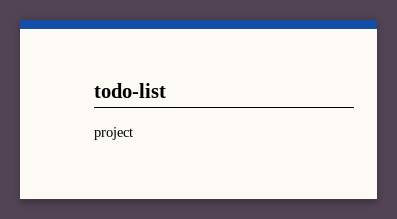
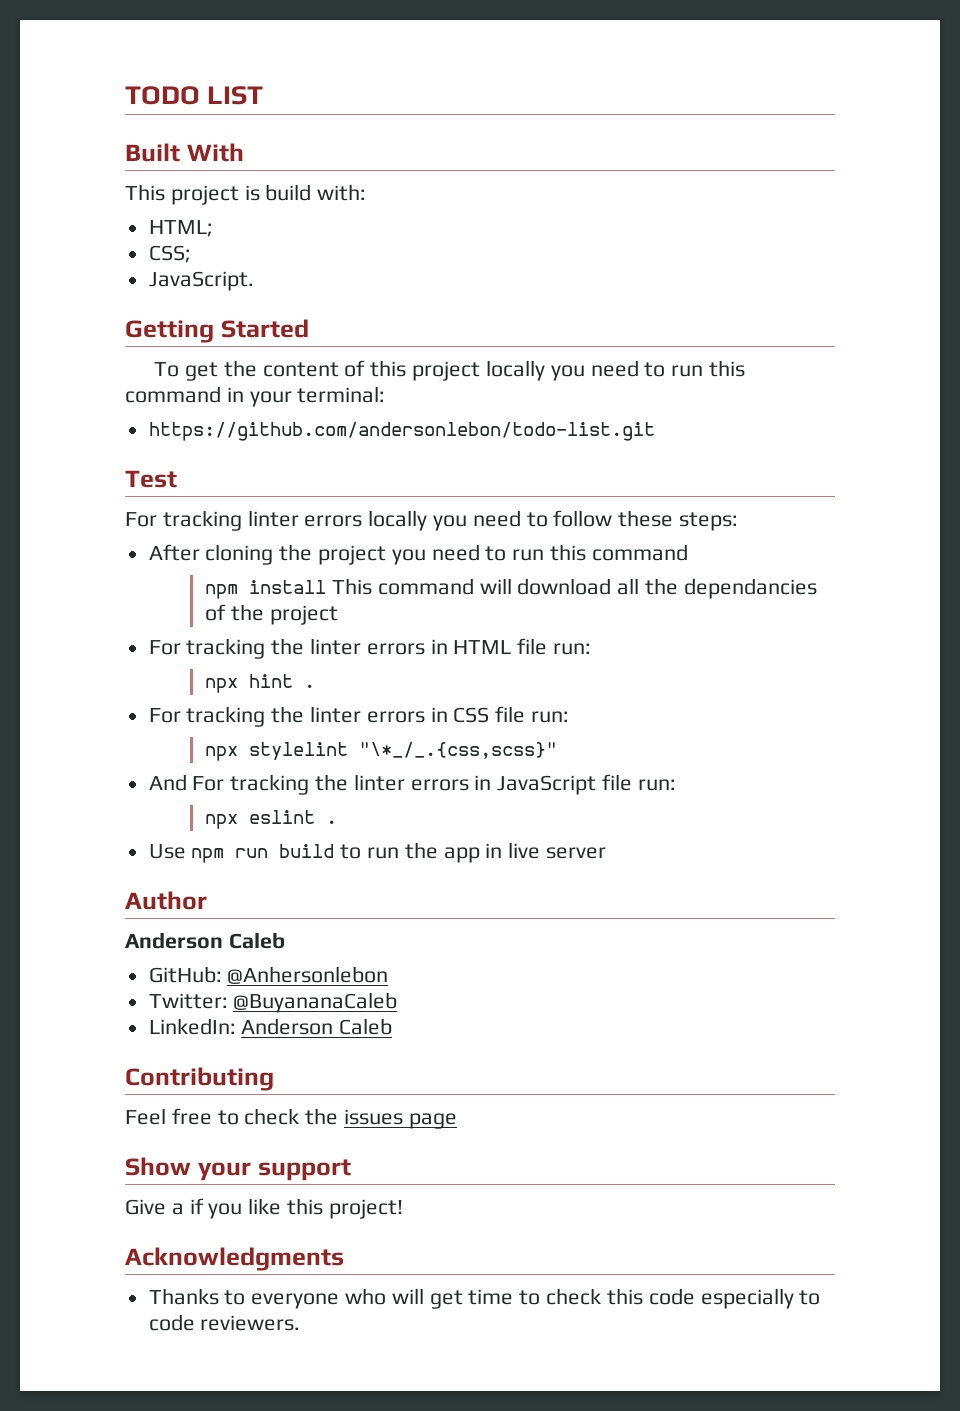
[94,83,166,98] [94,127,133,140] todo-list // project -> [125,86,264,105] [125,143,244,162] [125,184,367,205] [148,220,213,237] [148,245,191,263] [148,271,254,291] [125,319,309,343] [154,360,745,381] [125,386,386,407] [148,422,655,441] [125,470,177,488] [125,510,739,531] [148,544,688,565] [205,578,817,599] [205,604,338,625] [148,638,592,659] [205,674,316,693] [148,706,570,727] [205,742,558,761] [148,774,676,795] [205,810,338,829] [148,842,607,863] [125,891,207,910] [125,932,285,949] [148,966,389,984] [148,992,398,1013] [148,1018,393,1035] [125,1067,274,1091] [125,1108,457,1129] [125,1157,351,1181] [125,1198,403,1219] [125,1247,344,1271] [148,1288,821,1309] [148,1314,301,1331] TODO LIST // Built With // This project is build with: // HTML; // CSS; // JavaScript. // Getting Started // To get the content of this project locally you need to run this command in your terminal: // https://github.com/andersonlebon/todo-list.git // Test // For tracking linter errors locally you need to follow these steps: // After cloning the project you need to run this command // npm install This command will download all the dependancies of the project // For tracking the linter errors in HTML file run: // npx hint . // For tracking the linter errors in CSS file run: // npx stylelint "\*_/_.{css,scss}" // And For tracking the linter errors in JavaScript file run: // npx eslint . // Use npm run build to run the app in live server // Author // Anderson Caleb // GitHub: @Anhersonlebon // Twitter: @BuyananaCaleb // LinkedIn: Anderson Caleb // Contributing // Feel free to check the issues page // Show your support // Give a if you like this project! // Acknowledgments // Thanks to everyone who will get time to check this code especially to code reviewers.

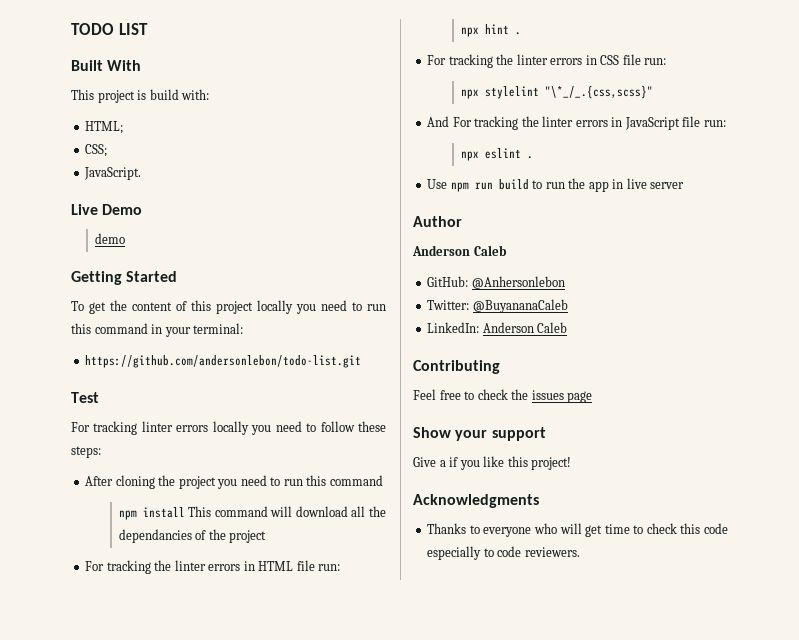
(254, 281) none -> [71,204,143,215] [94,233,125,244] // Live Demo // demo

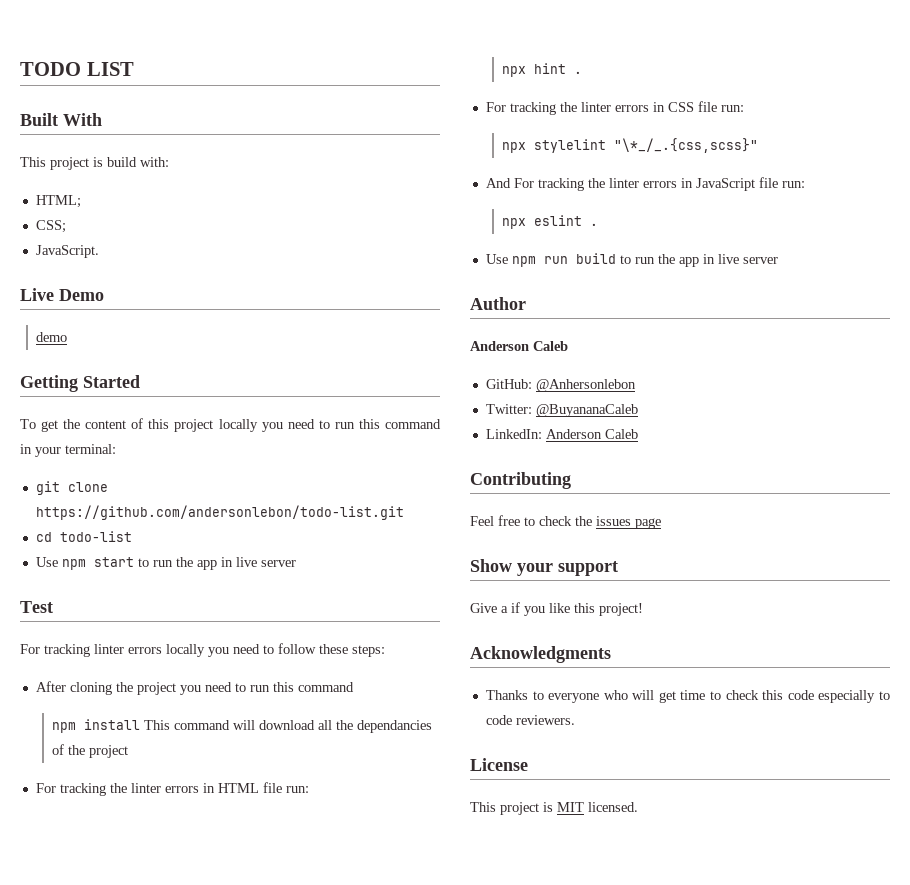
(244, 328) none -> [35,481,108,495] git clone
(362, 361) none -> [35,531,132,542] [35,557,296,570] // cd todo-list // Use npm start to run the app in live server
(580, 552) none -> [470,758,528,771] [470,802,638,815] // License // This project is MIT licensed.

